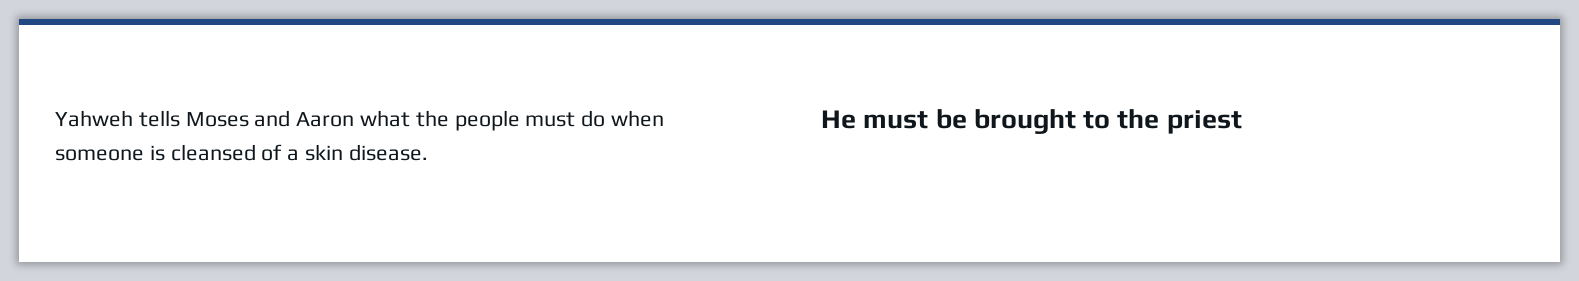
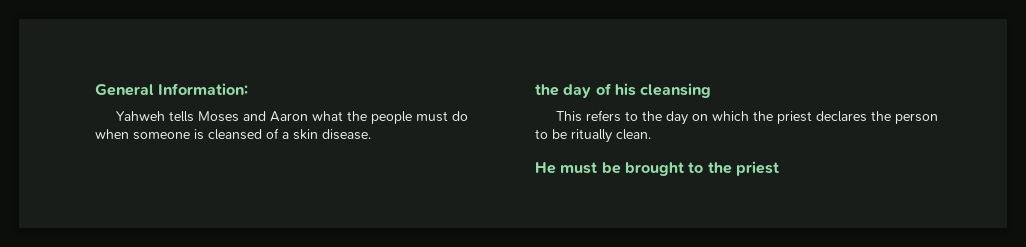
(55, 118) none -> [95,83,249,96] General Information: //
(428, 152) none -> [535,83,712,98] [556,110,939,125] [535,129,651,143] // the day of his cleansing // This refers to the day on which the priest declares the person to be ritually clean.

